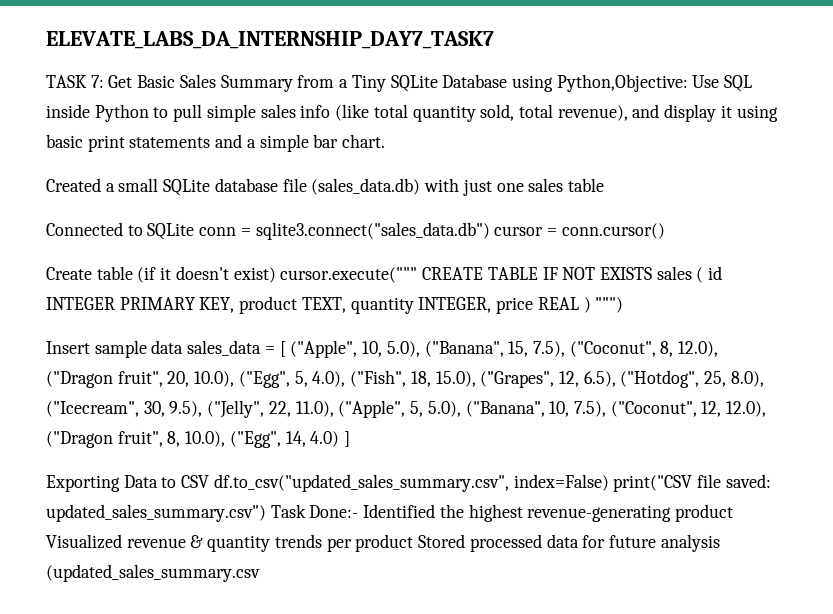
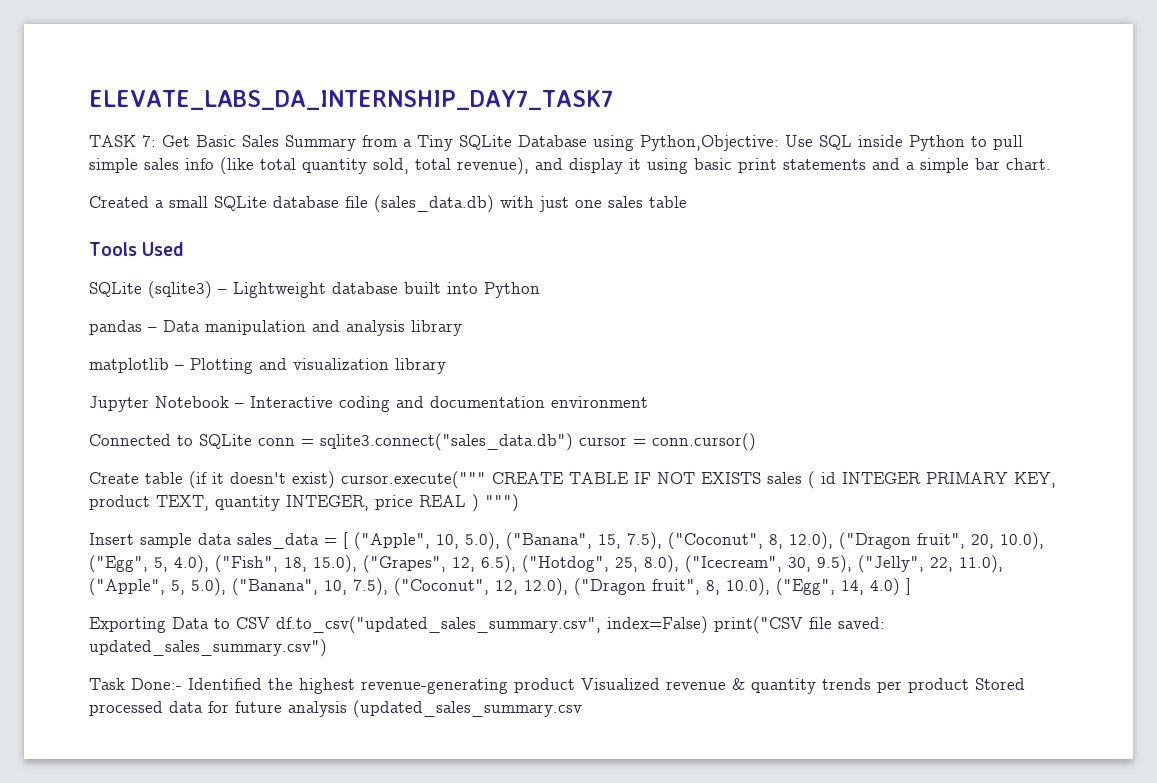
(604, 185) none -> [89,242,185,256] [89,281,540,299] [89,320,462,336] [89,358,446,374] [89,396,648,412] // Tools Used // SQLite (sqlite3) – Lightweight database built into Python // pandas – Data manipulation and analysis library // matplotlib – Plotting and visualization library // Jupyter Notebook – Interactive coding and documentation environment
(266, 513) none -> (327, 648) //

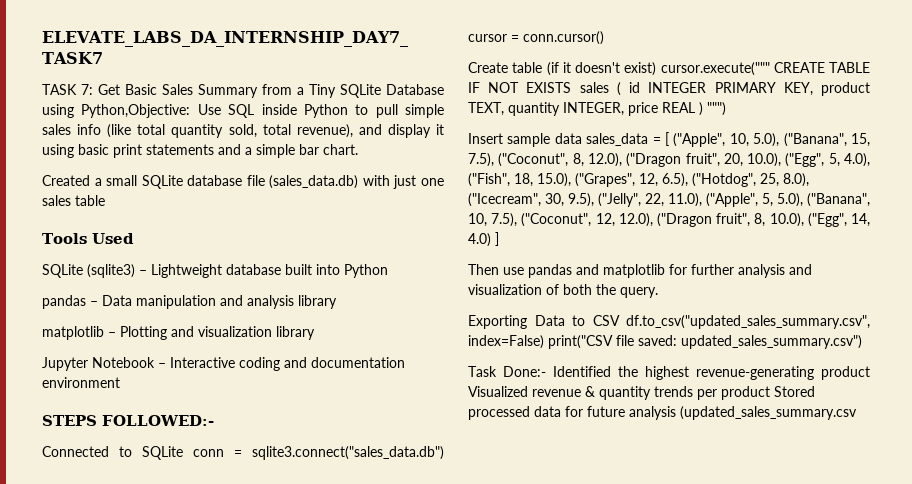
(648, 402) none -> [42,415,214,426] // STEPS FOLLOWED:-
(911, 586) none -> [468,264,812,278] [468,284,658,298] // Then use pandas and matplotlib for further analysis and visualization of both the query.

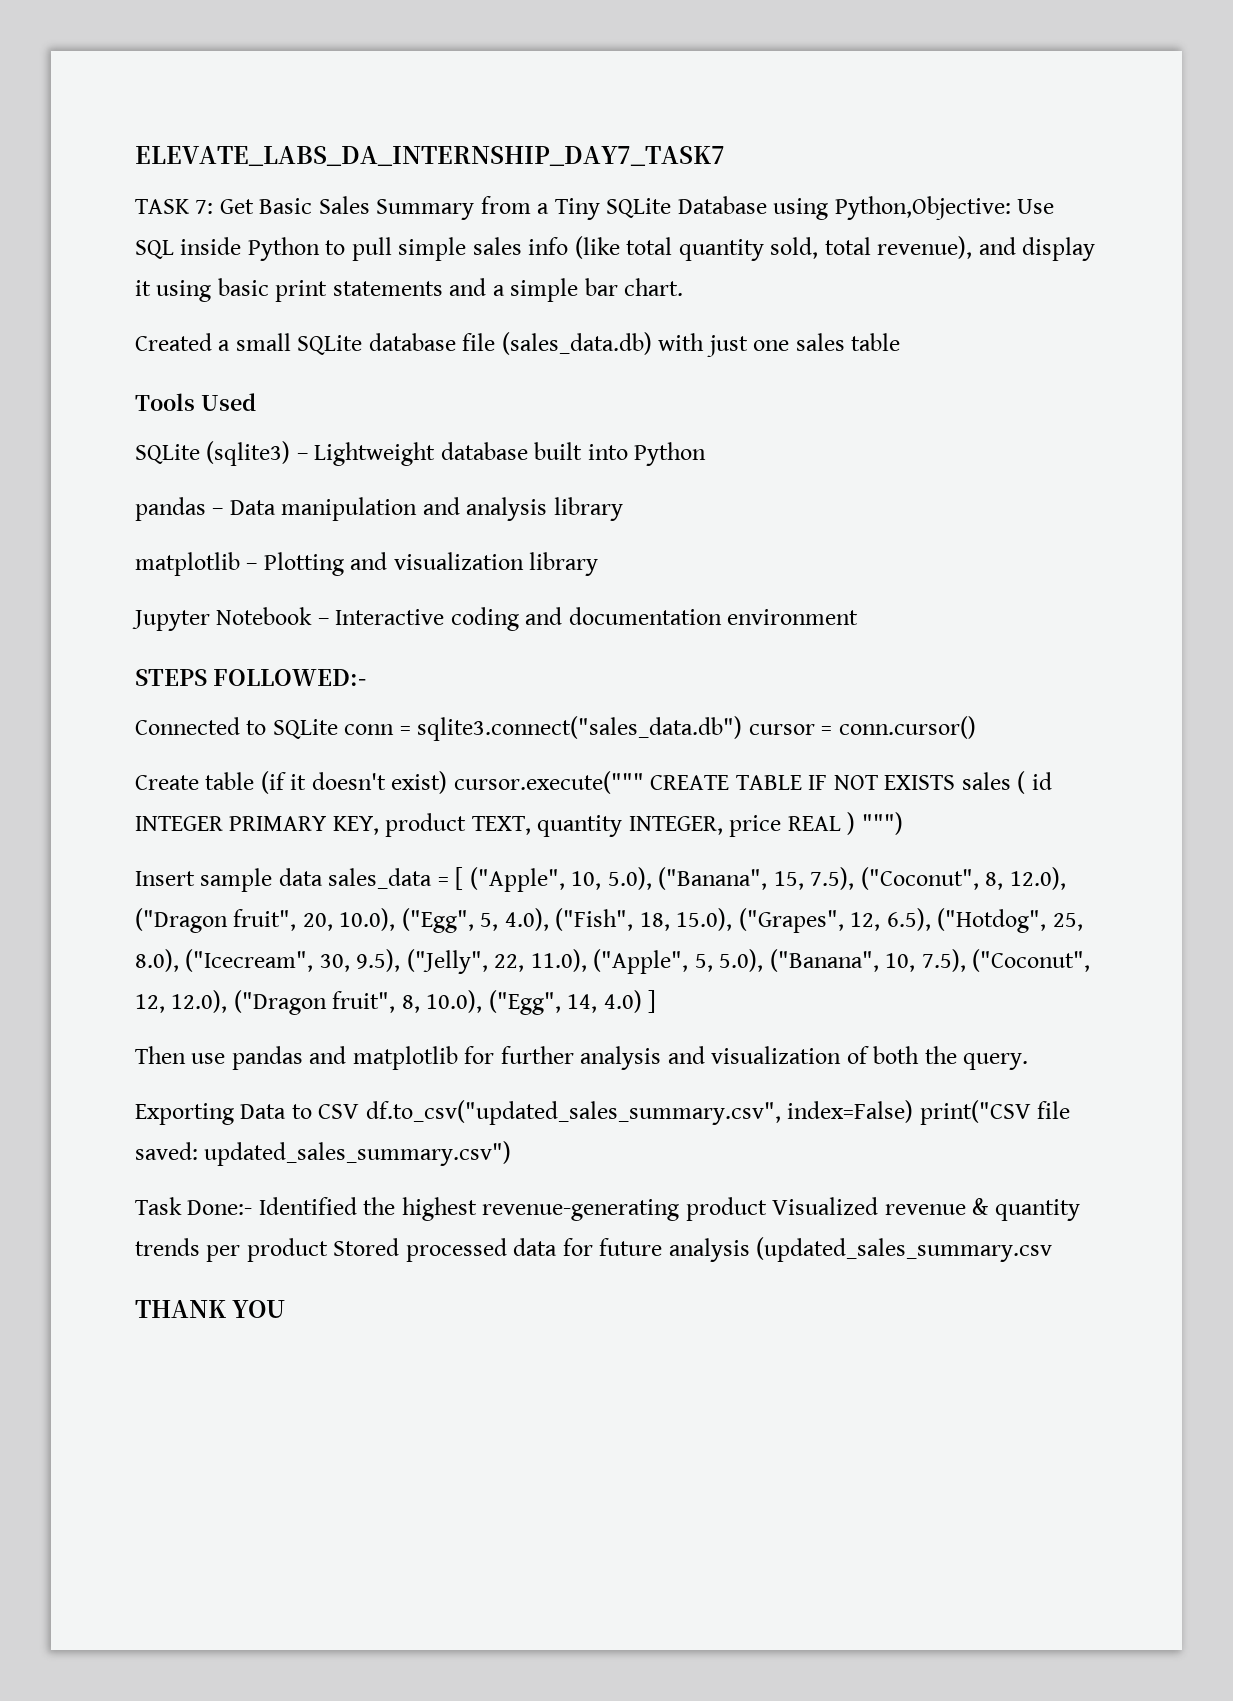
(857, 413) none -> [135,1300,286,1318] // THANK YOU

